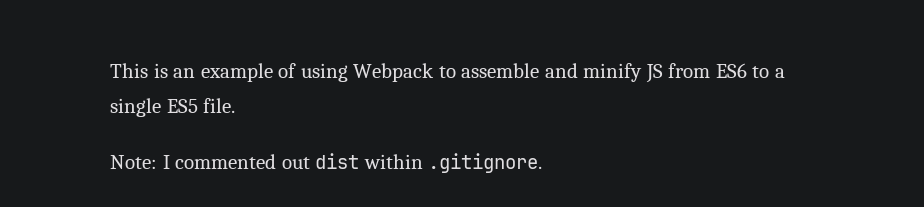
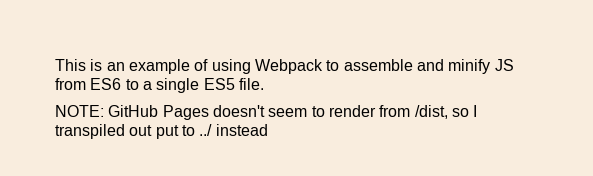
[110,153,543,173] Note: I commented out dist within .gitignore. -> [55,105,478,120] [55,124,268,139] NOTE: GitHub Pages doesn't seem to render from /dist, so I transpiled out put to ../ instead

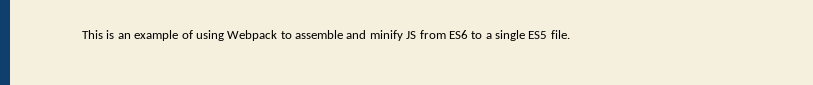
[55,105,478,120] [55,124,268,139] // NOTE: GitHub Pages doesn't seem to render from /dist, so I transpiled out put to ../ instead -> (570, 34) none

